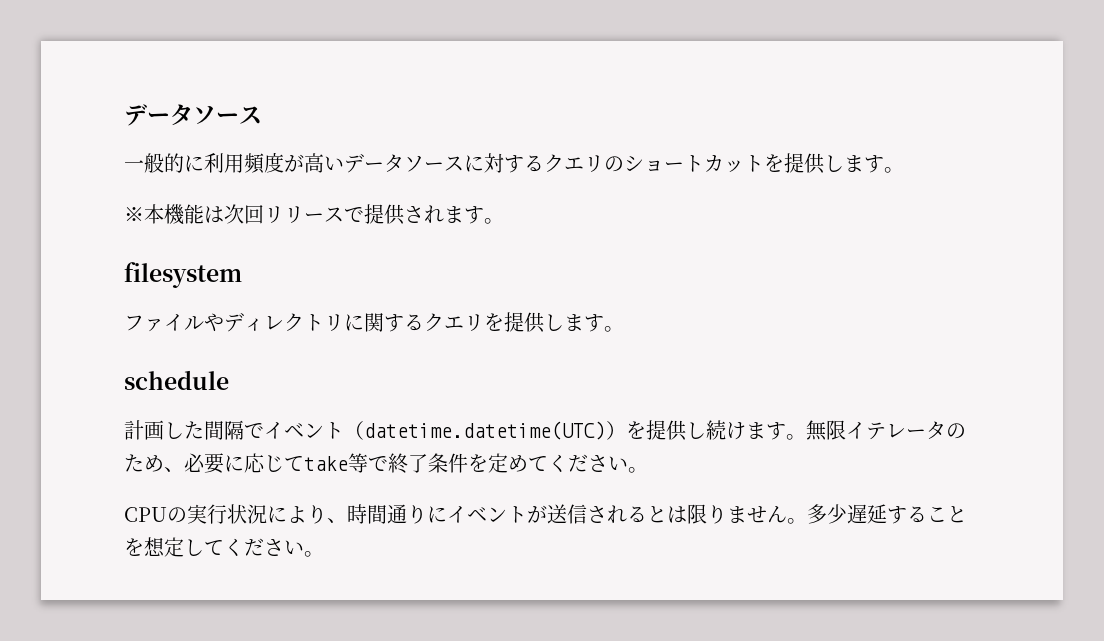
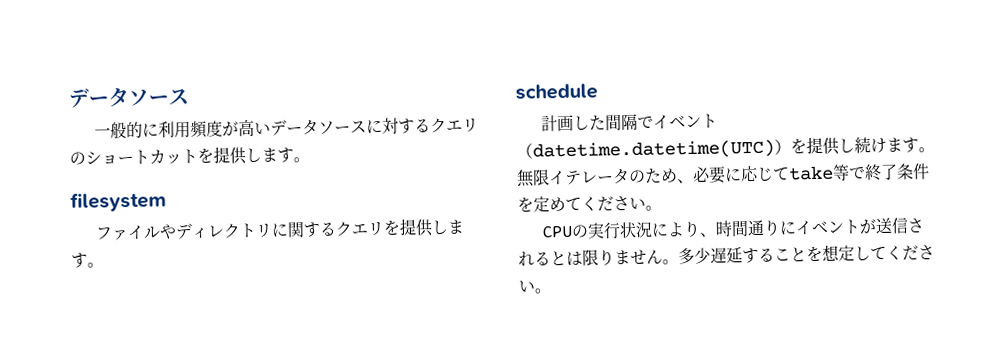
[124,204,504,225] // ※本機能は次回リリースで提供されます。 -> (310, 160) none

